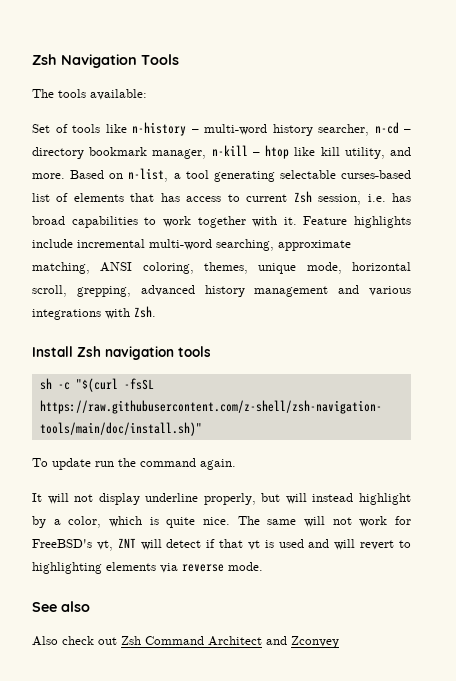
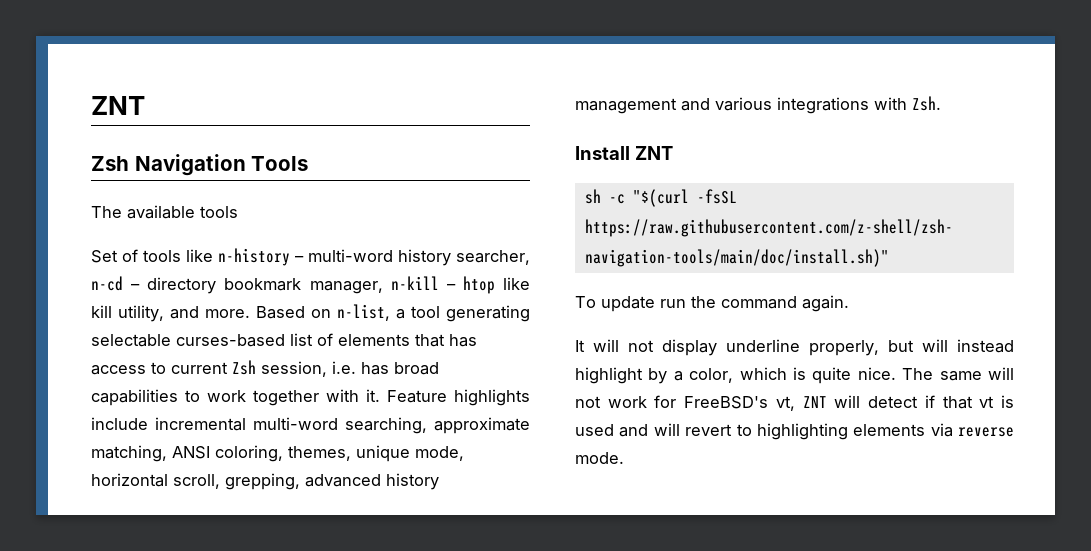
(32, 59) none -> [91,96,145,115] ZNT //
[58,89,147,100] tools available: -> [127,205,238,219] available tools
[77,346,211,360] Zsh navigation tools -> [634,146,673,160] ZNT
[32,601,90,612] [32,636,339,648] // See also // Also check out Zsh Command Architect and Zconvey -> (624, 458) none

